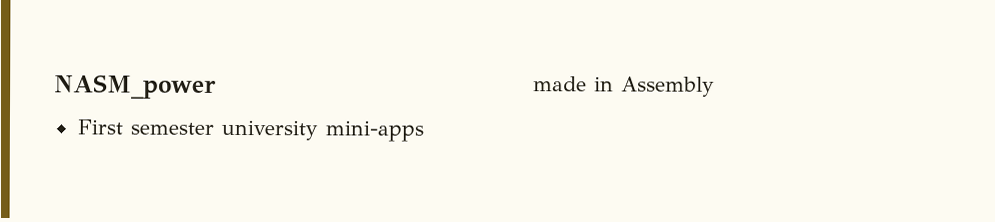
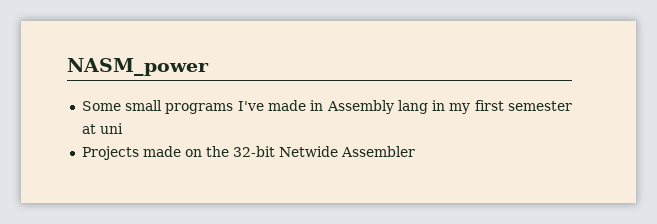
[76,119,424,142] [532,76,715,97] First semester university mini-apps made in Assembly -> [81,100,573,114] [81,123,123,134] [81,146,415,160] Some small programs I've made in Assembly lang in my first semester at uni // Projects made on the 32-bit Netwide Assembler

